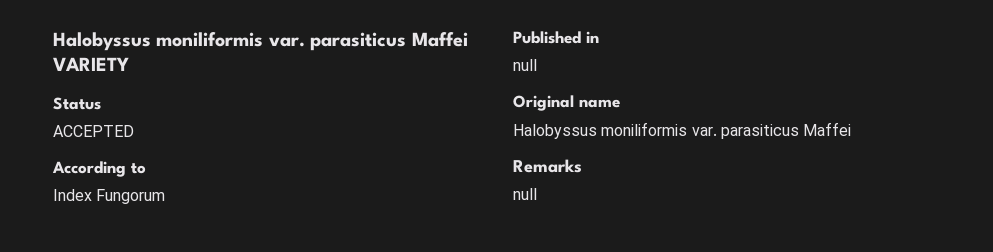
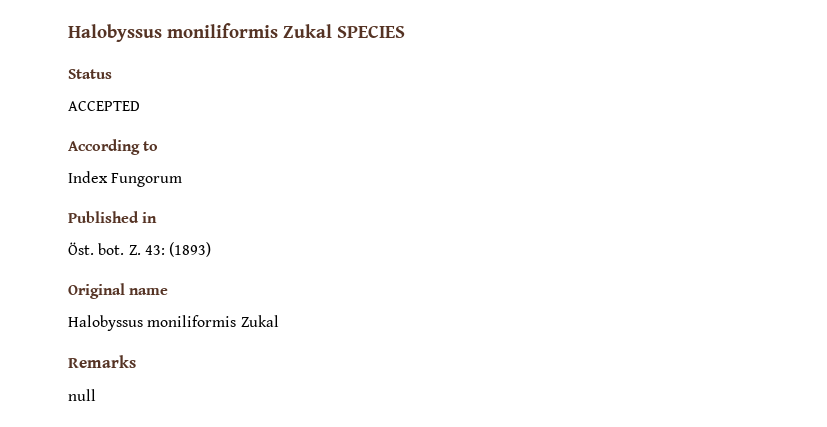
[53,32,468,51] [53,57,129,71] Halobyssus moniliformis var. parasiticus Maffei VARIETY -> [68,23,405,42] Halobyssus moniliformis Zukal SPECIES
[513,59,537,71] null -> [68,242,212,257] Öst. bot. Z. 43: (1893)
[691,122,852,139] var. parasiticus Maffei -> [240,315,279,327] Zukal

